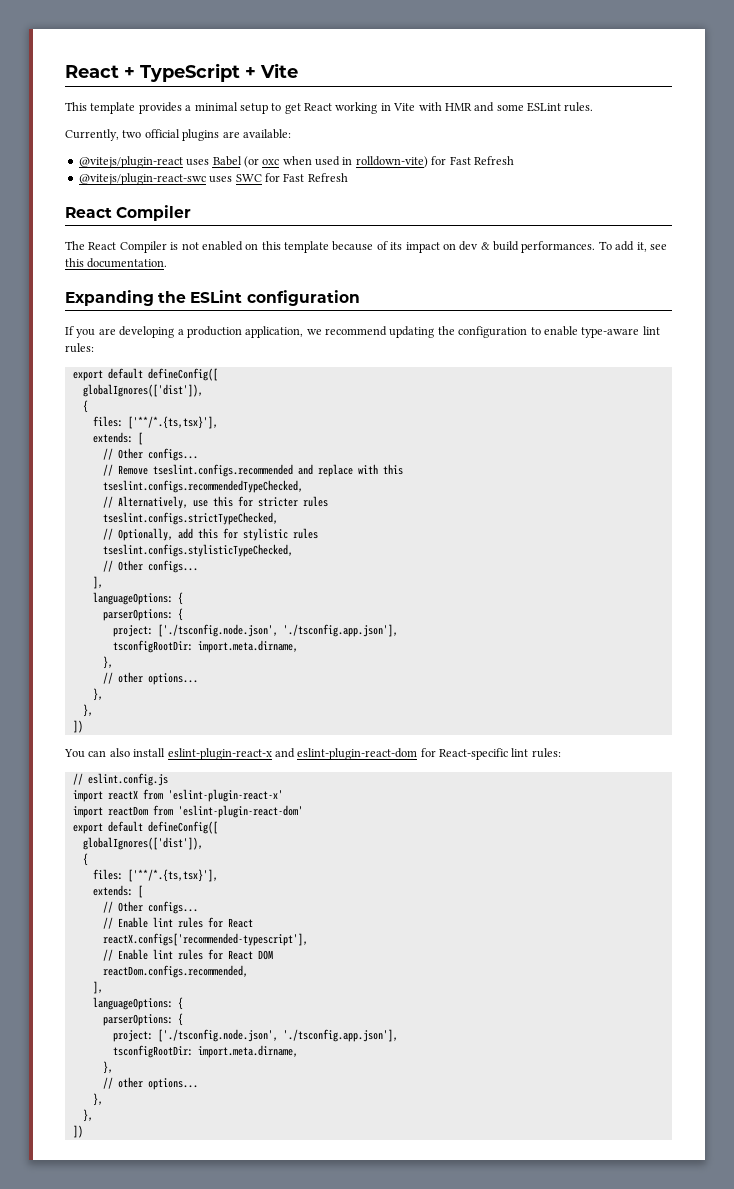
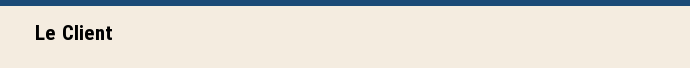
[65,63,298,82] [65,102,594,114] [65,129,291,141] [78,156,514,168] [78,173,348,185] [65,205,192,221] [65,241,667,253] [65,258,168,268] [65,290,360,306] [65,326,660,338] [65,343,94,353] [72,368,218,381] [82,384,203,397] [82,400,88,413] [92,416,218,429] [92,432,143,445] [102,448,198,461] [102,464,403,477] [102,480,303,493] [102,496,328,509] [102,512,278,525] [102,528,318,541] [102,544,293,557] [102,560,198,573] [92,576,103,589] [92,592,183,605] [102,608,183,621] [112,624,398,637] [112,640,298,653] [102,656,113,669] [102,672,198,685] [92,688,103,701] [82,704,93,717] [72,720,83,733] [64,748,561,760] [72,773,168,786] [72,789,283,802] [72,805,303,818] [72,821,218,834] [82,837,203,850] [82,853,88,866] [92,869,218,882] [92,885,143,898] [102,901,198,914] [102,917,253,929] [102,933,308,946] [102,949,273,961] [102,965,248,978] [92,981,103,994] [92,997,183,1010] [102,1013,183,1026] [112,1029,398,1042] [112,1045,298,1058] [102,1061,113,1074] [102,1077,198,1090] [92,1093,103,1106] [82,1109,93,1122] [72,1125,83,1138] React + TypeScript + Vite // This template provides a minimal setup to get React working in Vite with HMR and some ESLint rules. // Currently, two official plugins are available: // @vitejs/plugin-react uses Babel (or oxc when used in rolldown-vite) for Fast Refresh // @vitejs/plugin-react-swc uses SWC for Fast Refresh // React Compiler // The React Compiler is not enabled on this template because of its impact on dev & build performances. To add it, see this documentation. // Expanding the ESLint configuration // If you are developing a production application, we recommend updating the configuration to enable type-aware lint rules: // export default defineConfig([ // globalIgnores(['dist']), // { // files: ['**/*.{ts,tsx}'], // extends: [ // // Other configs... // // Remove tseslint.configs.recommended and replace with this // tseslint.configs.recommendedTypeChecked, // // Alternatively, use this for stricter rules // tseslint.configs.strictTypeChecked, // // Optionally, add this for stylistic rules // tseslint.configs.stylisticTypeChecked, // // Other configs... // ], // languageOptions: { // parserOptions: { // project: ['./tsconfig.node.json', './tsconfig.app.json'], // tsconfigRootDir: import.meta.dirname, // }, // // other options... // }, // }, // ]) // You can also install eslint-plugin-react-x and eslint-plugin-react-dom for React-specific lint rules: // // eslint.config.js // import reactX from 'eslint-plugin-react-x' // import reactDom from 'eslint-plugin-react-dom' // export default defineConfig([ // globalIgnores(['dist']), // { // files: ['**/*.{ts,tsx}'], // extends: [ // // Other configs... // // Enable lint rules for React // reactX.configs['recommended-typescript'], // // Enable lint rules for React DOM // reactDom.configs.recommended, // ], // languageOptions: { // parserOptions: { // project: ['./tsconfig.node.json', './tsconfig.app.json'], // tsconfigRootDir: import.meta.dirname, // }, // // other options... // }, // }, // ]) -> [35,25,113,40] Le Client

